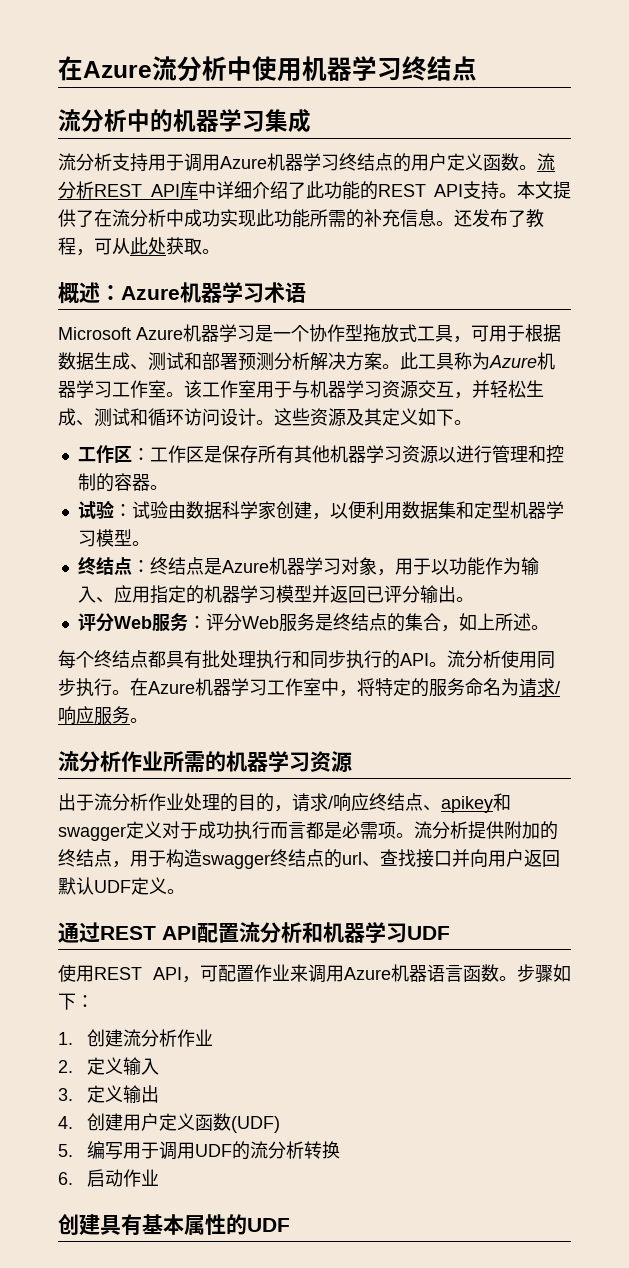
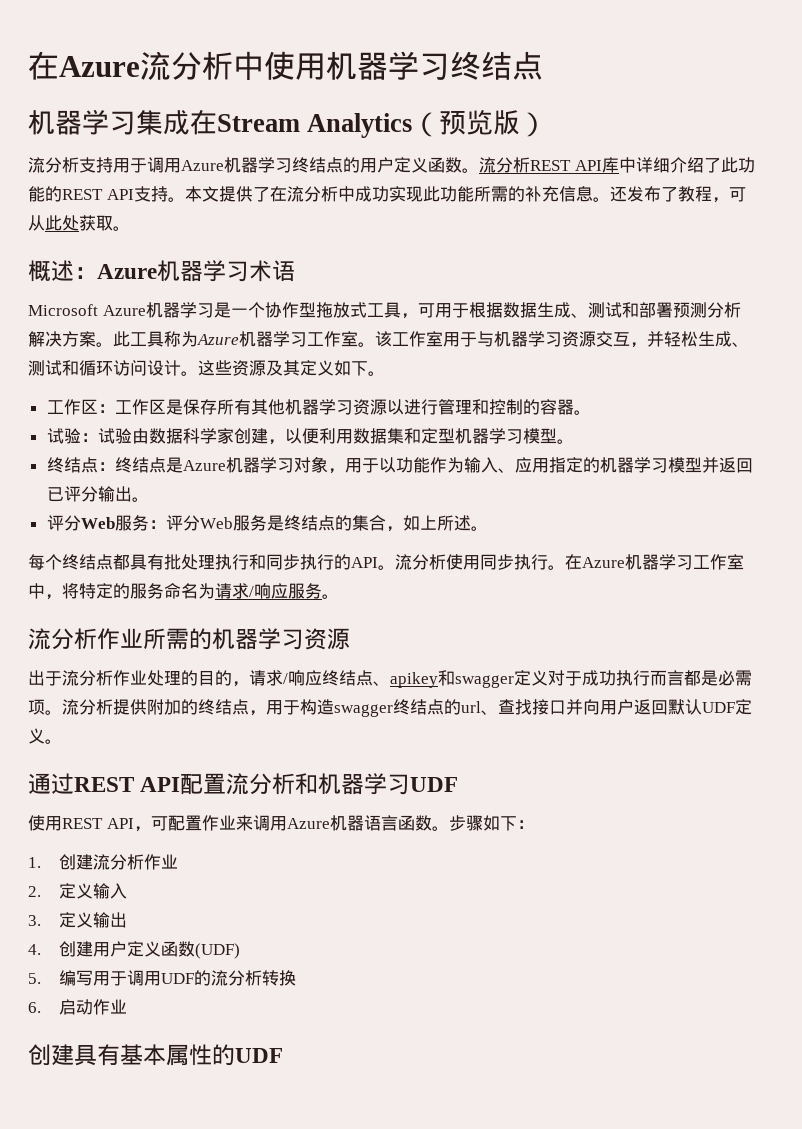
[58,109,173,132] 流分析中的 -> (543, 65) none
(311, 121) none -> [190,109,548,138] 在Stream Analytics（预览版）

